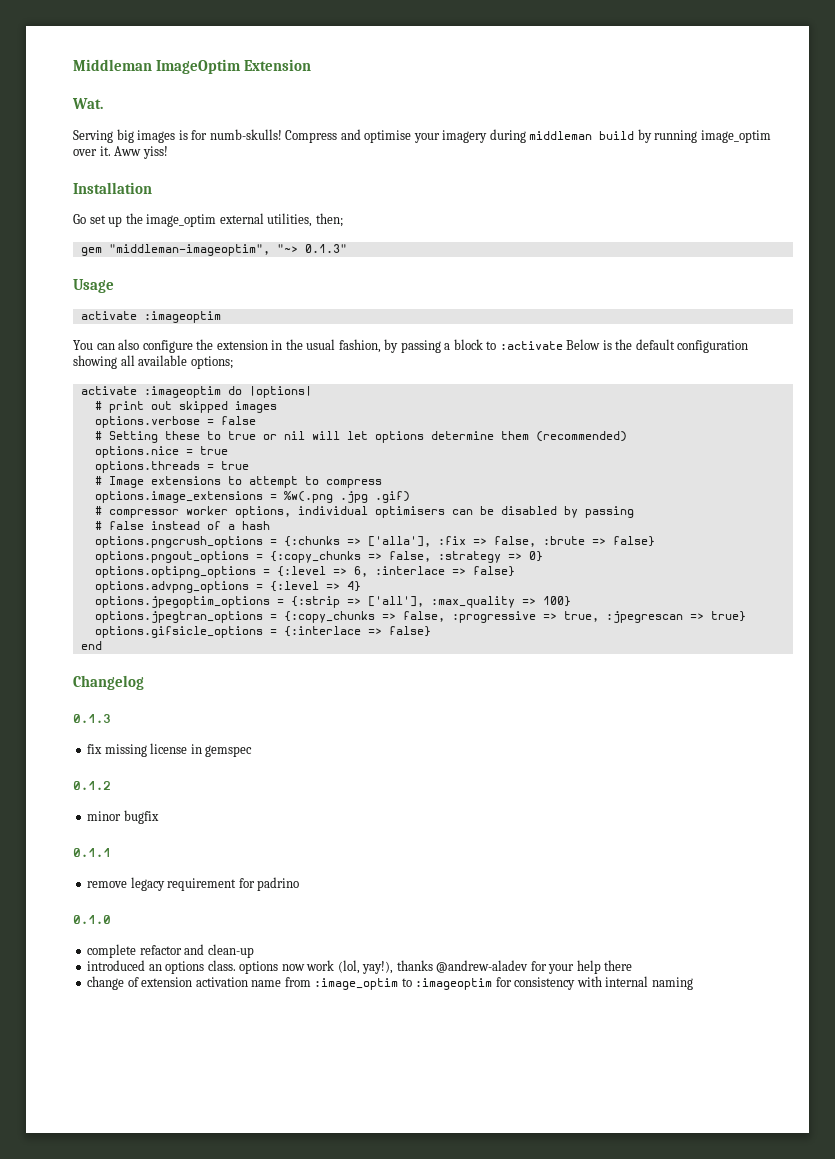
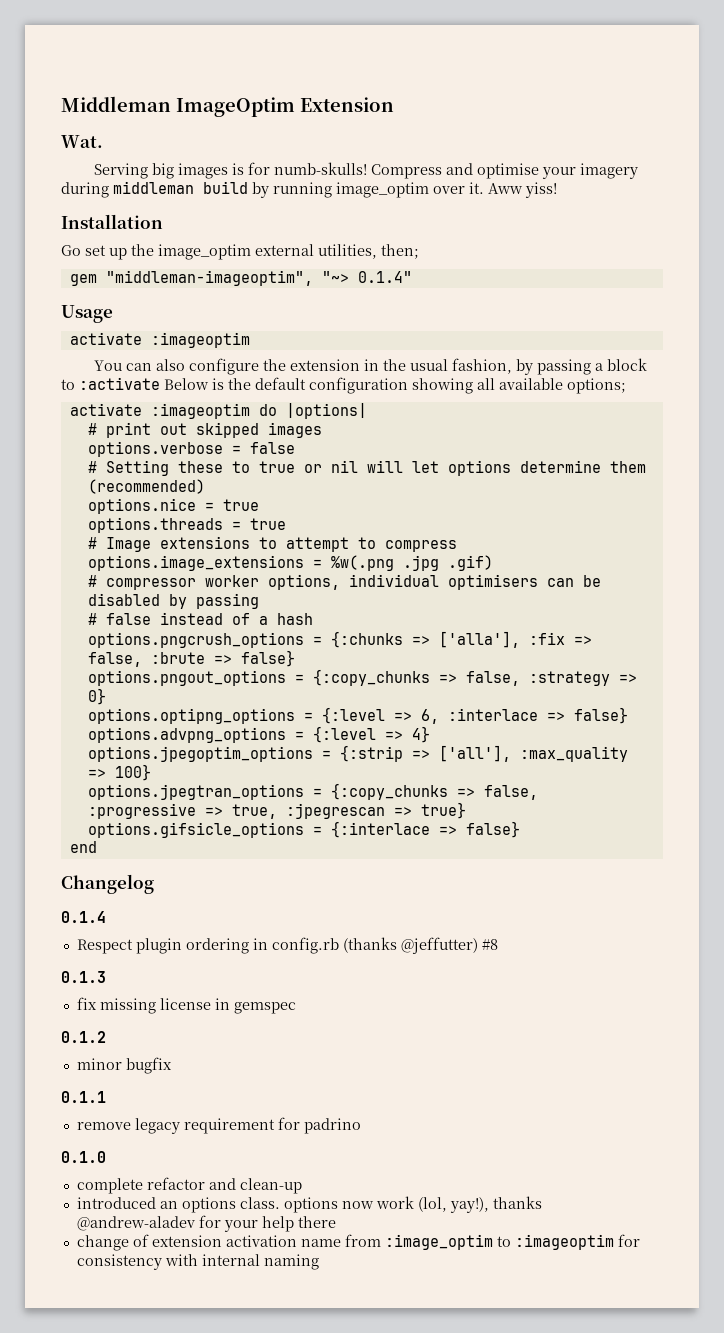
[304,244,347,253] 0.1.3" -> [357,271,412,283] 0.1.4"
(144, 682) none -> [61,911,106,923] [76,937,498,954] // 0.1.4 // Respect plugin ordering in config.rb (thanks @jeffutter) #8

